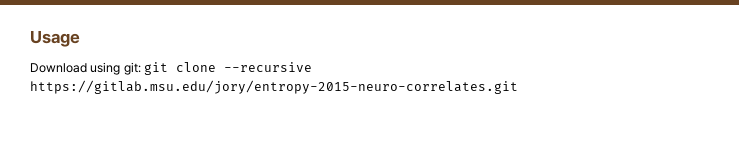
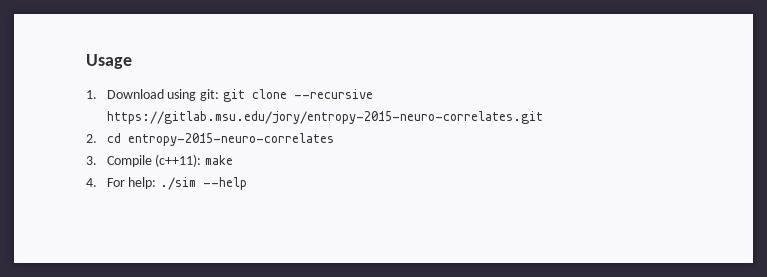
(80, 38) none -> [86,90,97,99] 1.
(518, 87) none -> [86,133,334,146] [86,154,234,167] [86,177,248,190] // 2. cd entropy-2015-neuro-correlates // 3. Compile (c++11): make // 4. For help: ./sim --help

